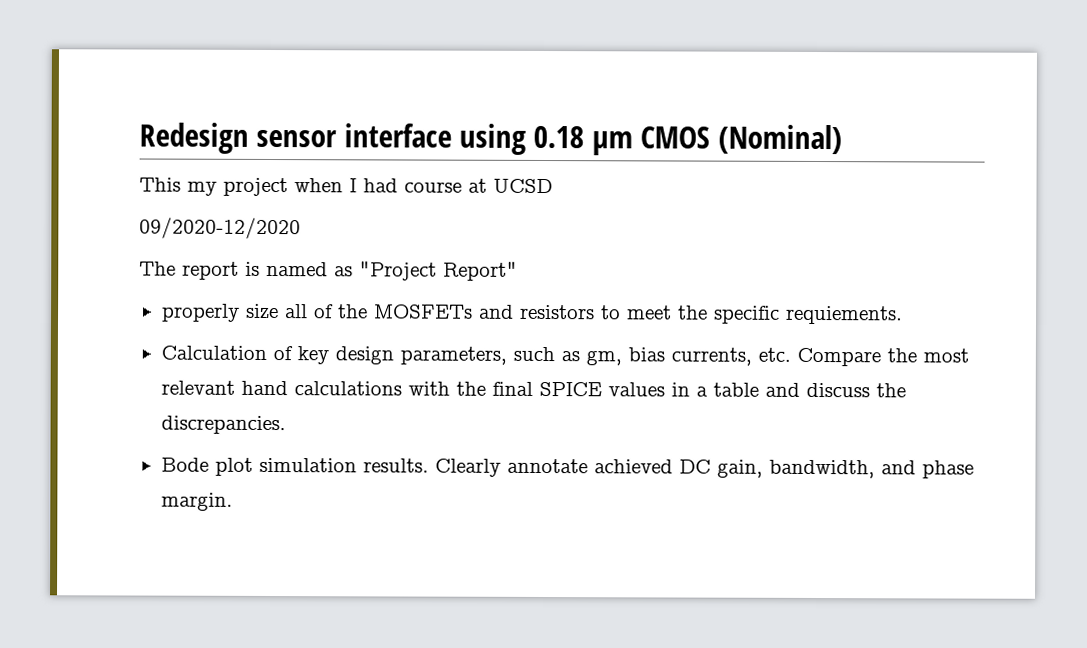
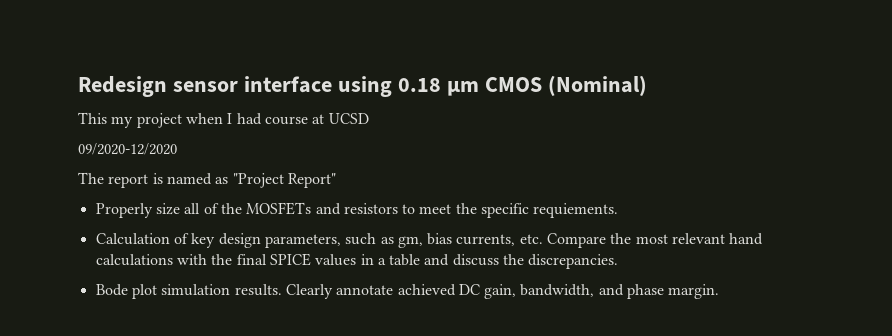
[161,303,240,322] properly -> [95,203,153,218] Properly

